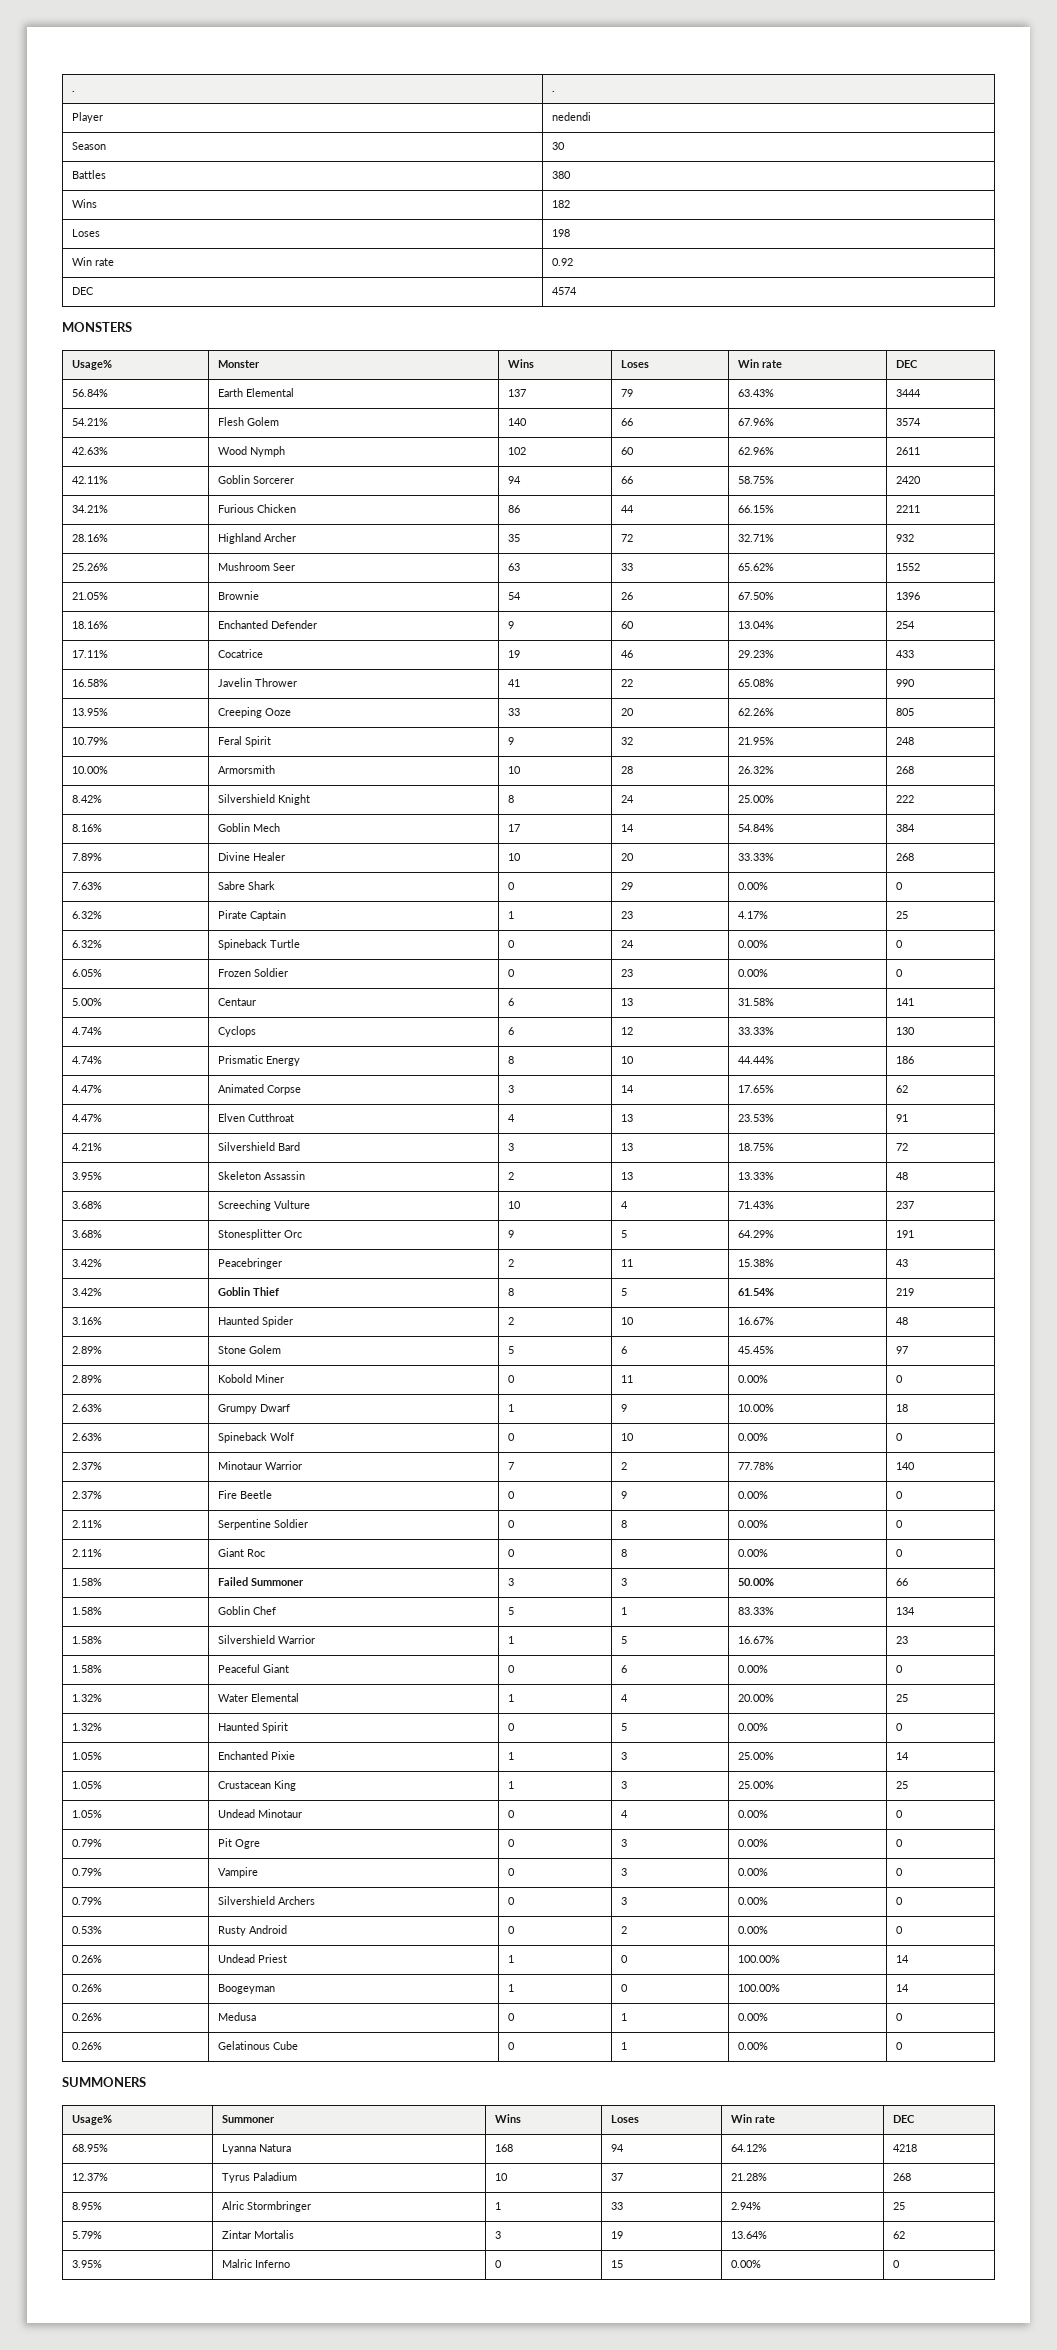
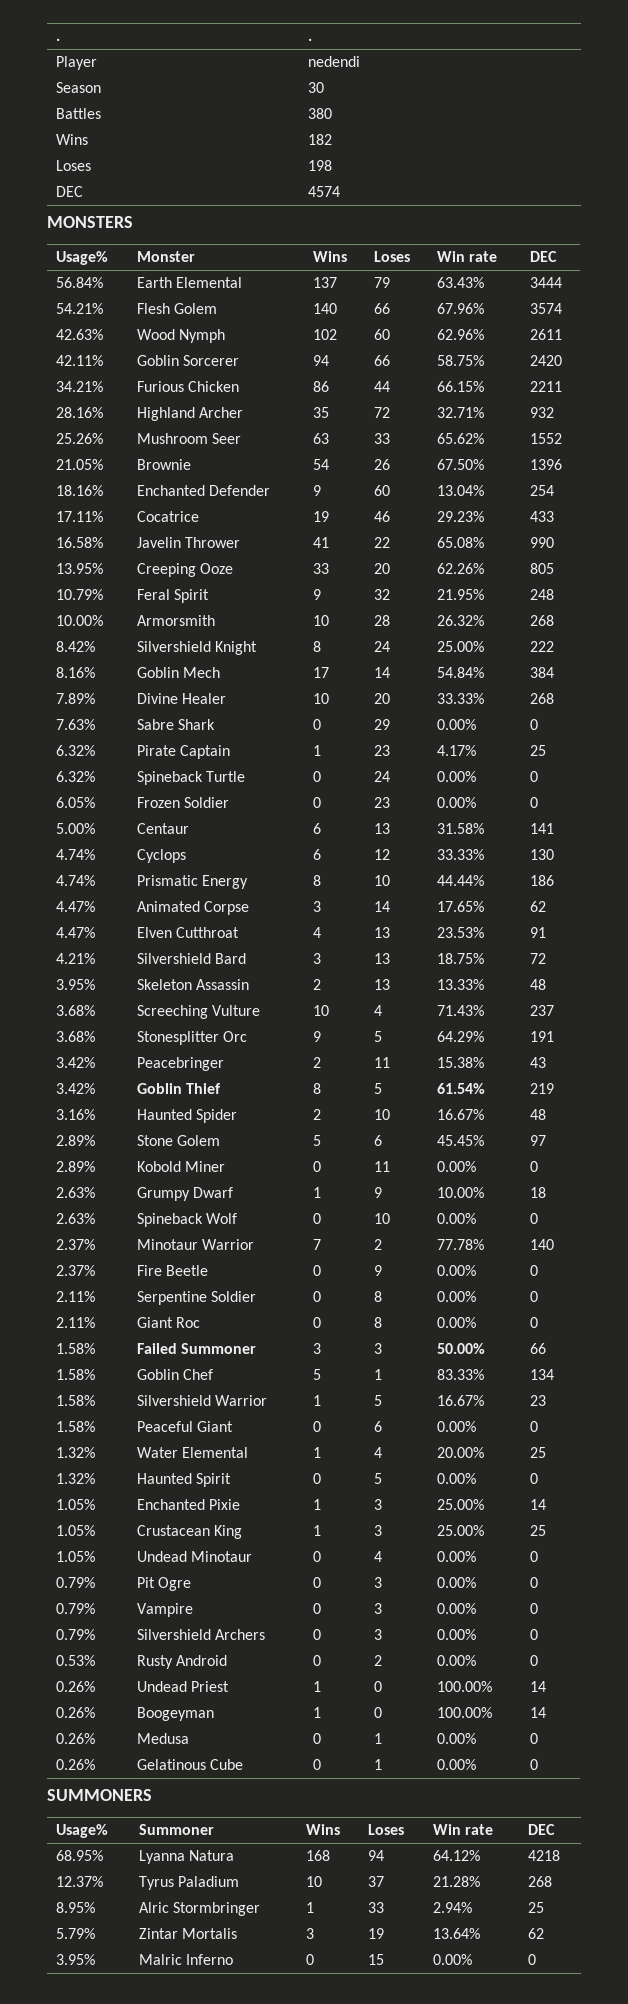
[71,257,114,266] [551,258,573,266] // Win rate | 0.92 -> (333, 165) none

